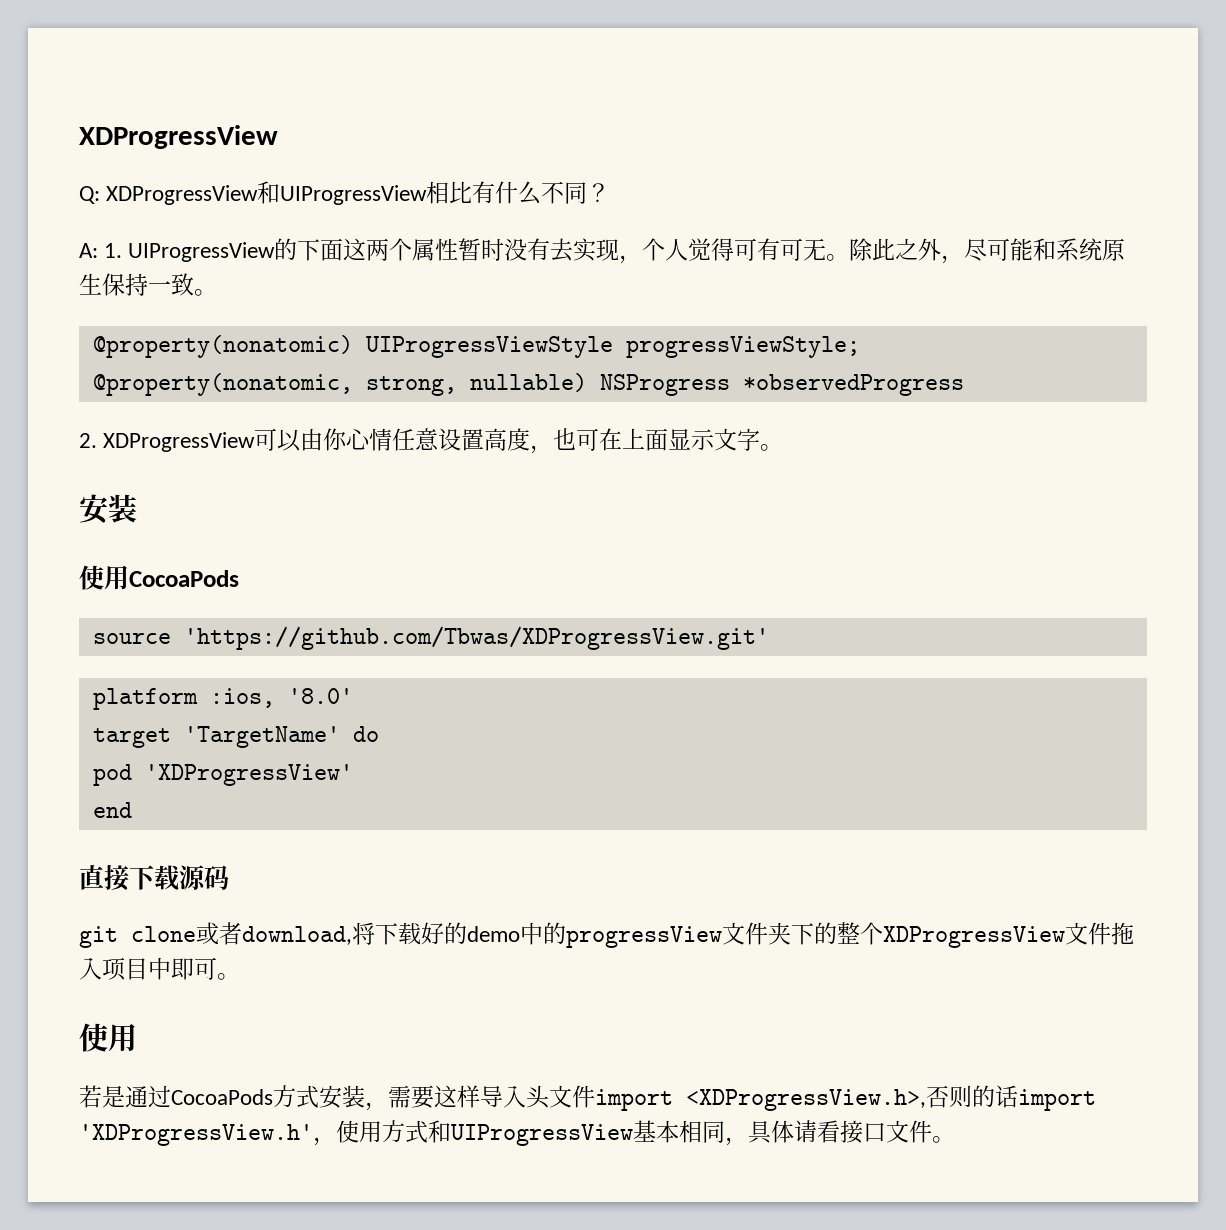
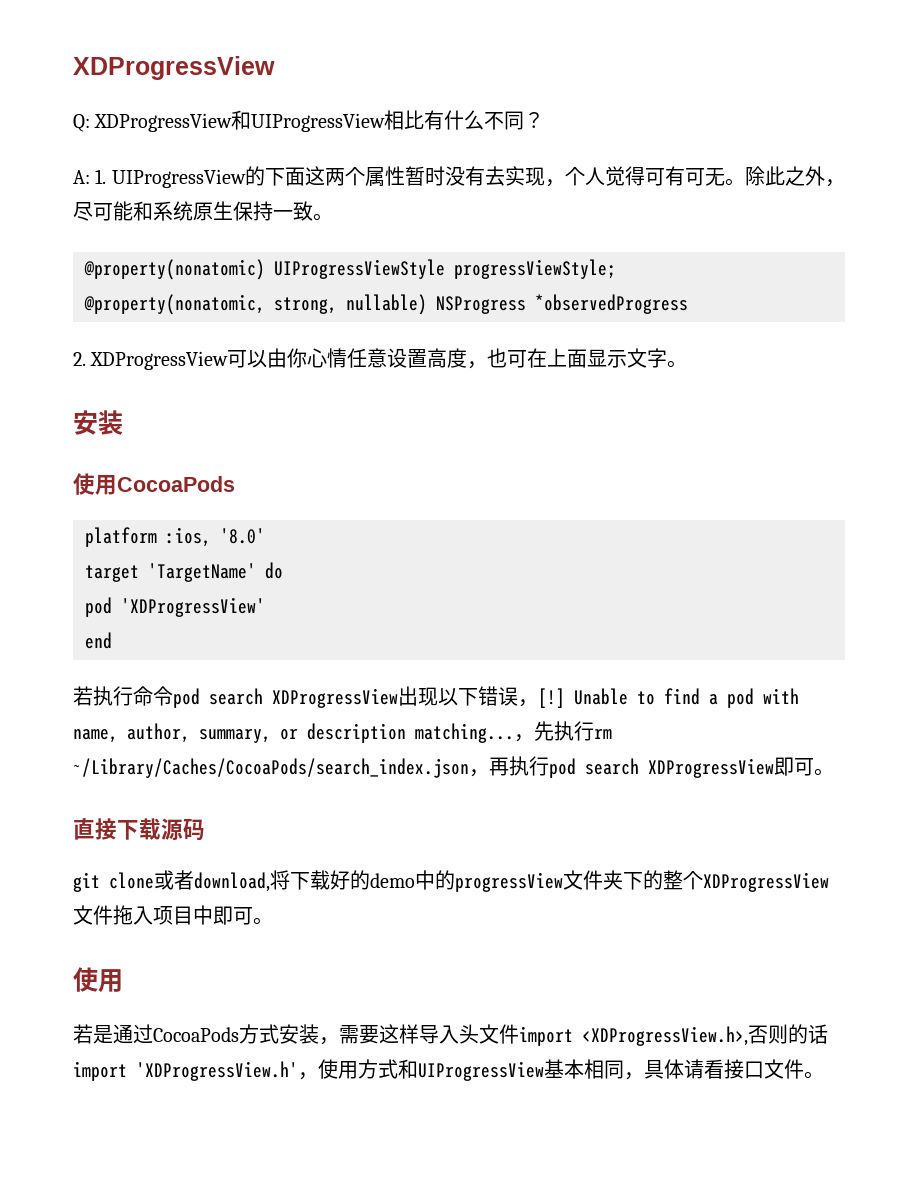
[92,626,769,650] // source 'https://github.com/Tbwas/XDProgressView.git' -> (235, 484) none
(132, 810) none -> [73,686,799,708] [73,721,612,743] [73,756,834,778] // 若执行命令pod search XDProgressView出现以下错误，[!] Unable to find a pod with name, author, summary, or description matching...，先执行rm ~/Library/Caches/CocoaPods/search_index.json，再执行pod search XDProgressView即可。

